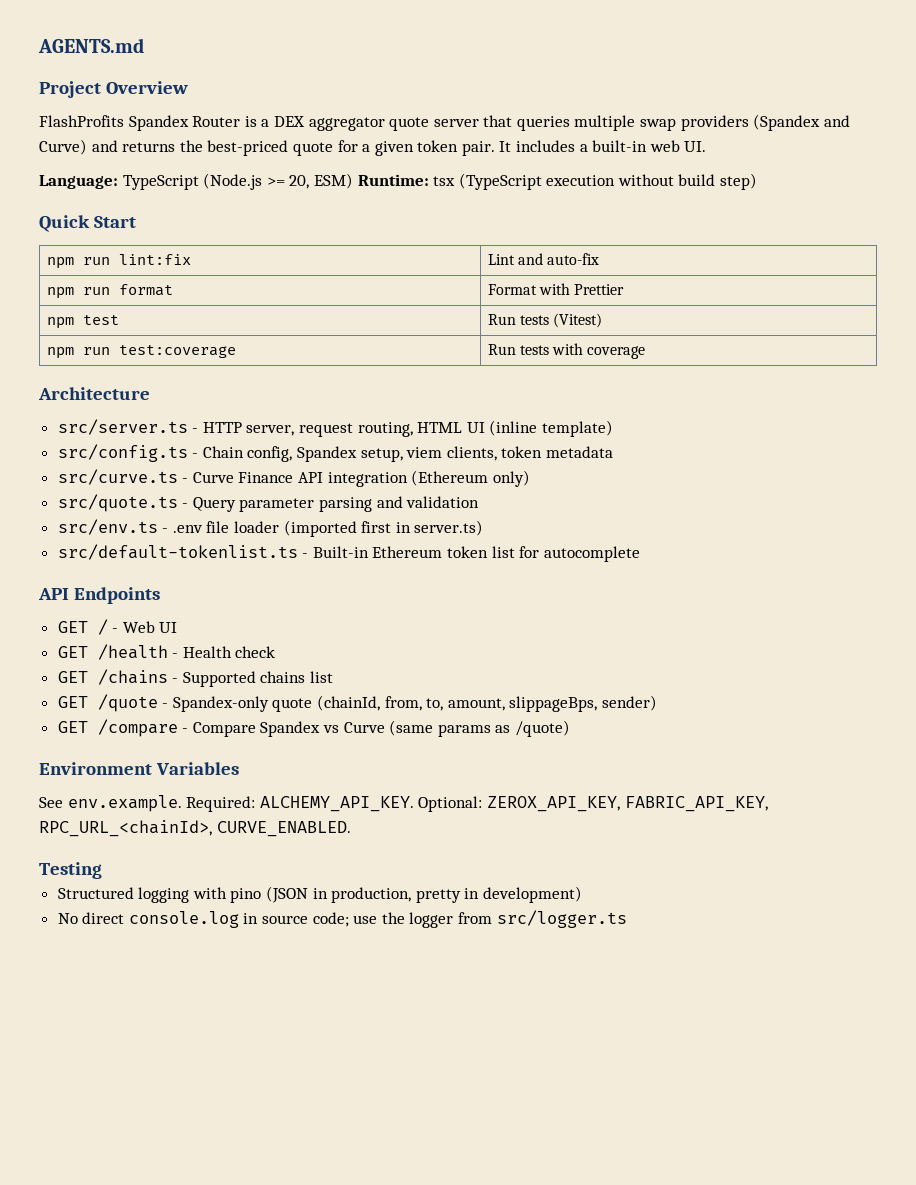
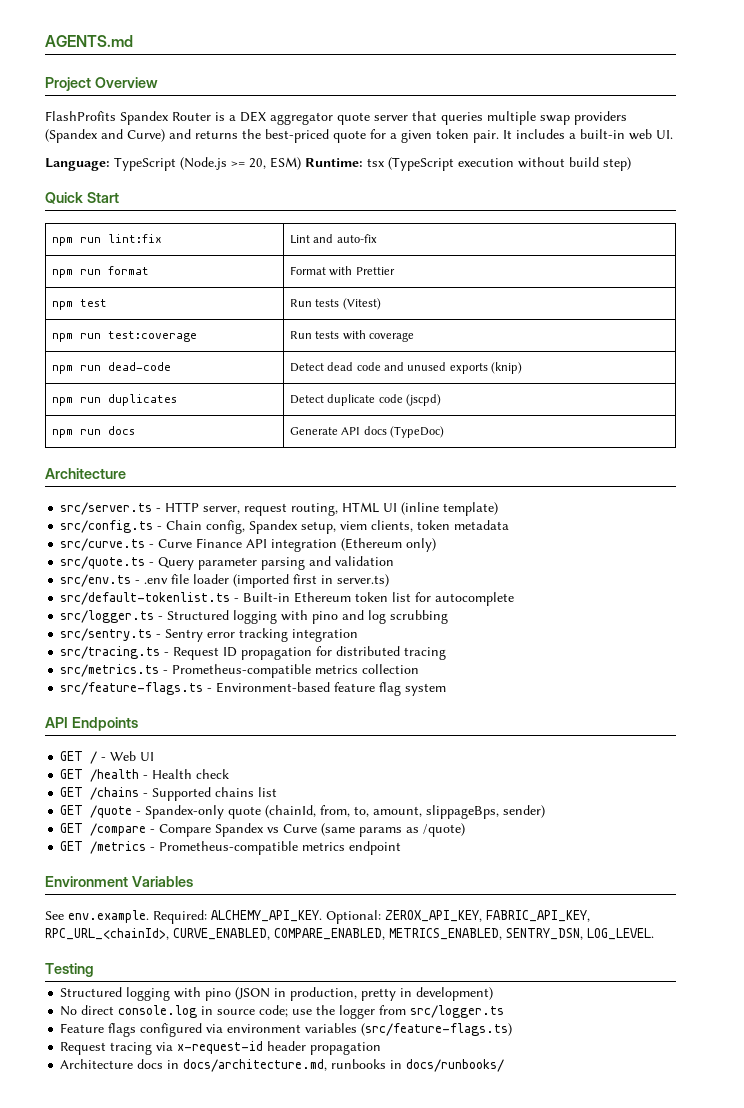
(646, 352) none -> [51,362,171,374] [289,362,523,374] [51,394,177,406] [289,394,442,406] [51,426,135,438] [289,426,445,438] // npm run dead-code | Detect dead code and unused exports (knip) // npm run duplicates | Detect duplicate code (jscpd) // npm run docs | Generate API docs (TypeDoc)
(640, 554) none -> [60,610,449,624] [60,628,359,642] [60,646,447,660] [60,664,420,678] [60,682,447,696] // src/logger.ts - Structured logging with pino and log scrubbing // src/sentry.ts - Sentry error tracking integration // src/tracing.ts - Request ID propagation for distributed tracing // src/metrics.ts - Prometheus-compatible metrics collection // src/feature-flags.ts - Environment-based feature flag system
(571, 728) none -> [60,841,402,855] // GET /metrics - Prometheus-compatible metrics endpoint
[216,821,351,837] CURVE_ENABLED. -> [173,928,654,940] CURVE_ENABLED, COMPARE_ENABLED, METRICS_ENABLED, SENTRY_DSN, LOG_LEVEL.
(627, 919) none -> [60,1023,513,1037] [60,1041,382,1055] [60,1059,505,1072] // Feature flags configured via environment variables (src/feature-flags.ts) // Request tracing via x-request-id header propagation // Architecture docs in docs/architecture.md, runbooks in docs/runbooks/

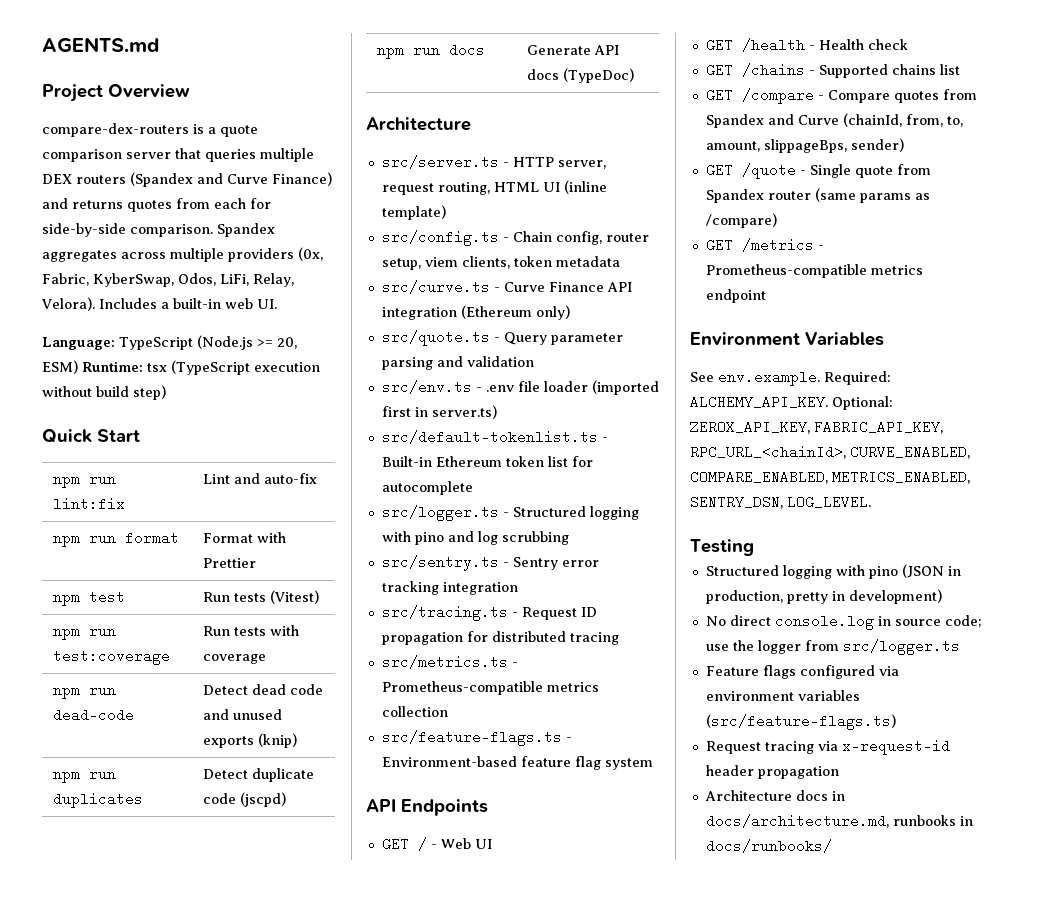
[45,111,627,125] [45,129,565,143] FlashProfits Spandex Router is a DEX aggregator quote server that queries multiple swap providers (Spandex and Curve) and returns the best-priced quote for a given token pair. It includes -> [42,123,258,137] [42,148,314,162] [42,172,332,187] [42,198,271,212] [42,223,275,237] [42,247,323,262] [42,273,294,287] [41,297,157,311] compare-dex-routers is a quote comparison server that queries multiple DEX routers (Spandex and Curve Finance) and returns quotes from each for side-by-side comparison. Spandex aggregates across multiple providers (0x, Fabric, KyberSwap, Odos, LiFi, Relay, Velora). Includes
[249,520,299,534] Spandex -> [605,233,649,242] router
[90,805,262,819] /quote - Spandex-only quote -> [741,88,977,104] [705,114,839,128] /compare - Compare quotes from Spandex and Curve
[90,823,318,837] /compare - Compare Spandex vs Curve -> [741,163,931,179] [705,189,811,203] /quote - Single quote from Spandex router
[423,823,466,837] /quote) -> [705,213,777,228] /compare)

